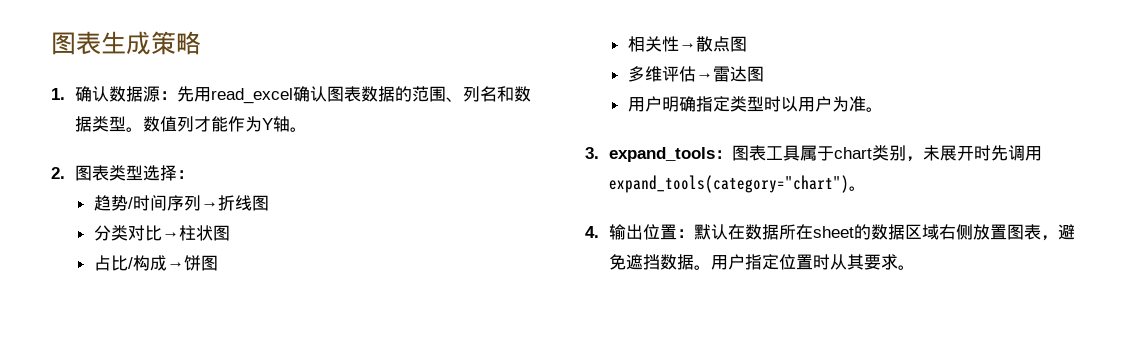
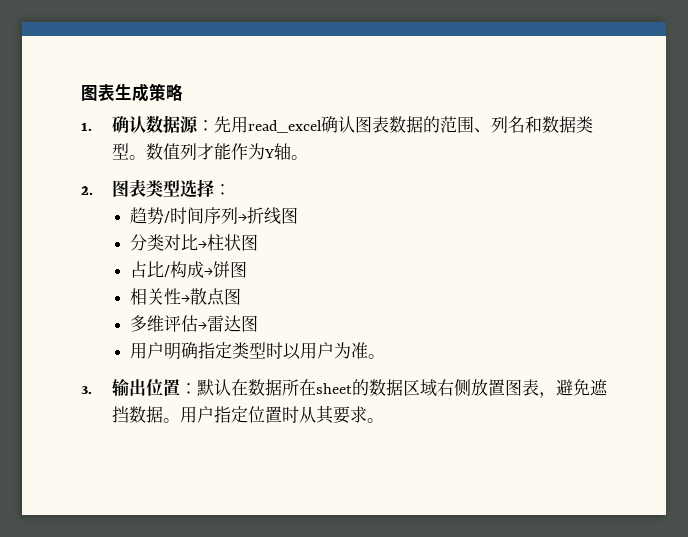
[609,145,1043,162] [609,175,867,193] [585,226,599,238] expand_tools：图表工具属于chart类别，未展开时先调用expand_tools(category="chart")。 // 4. -> (92, 390) none

